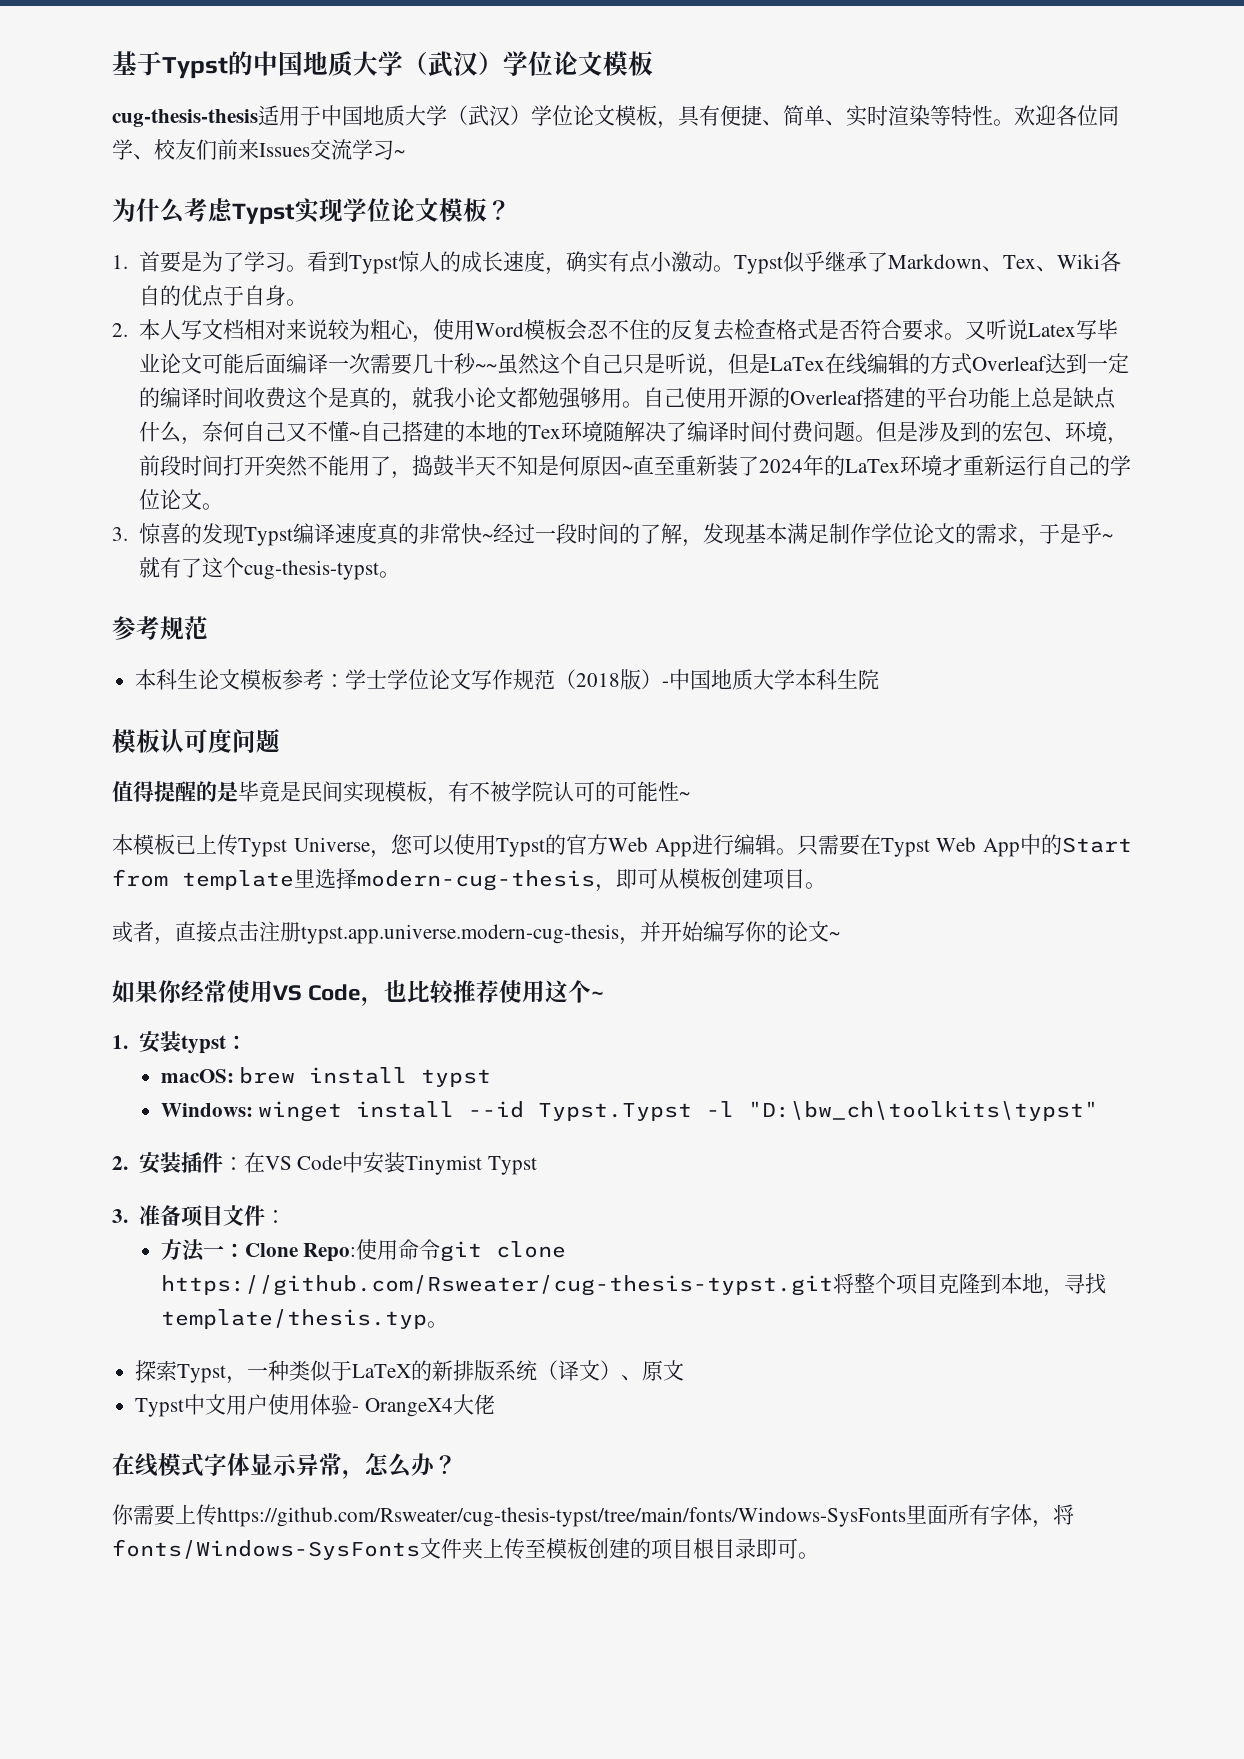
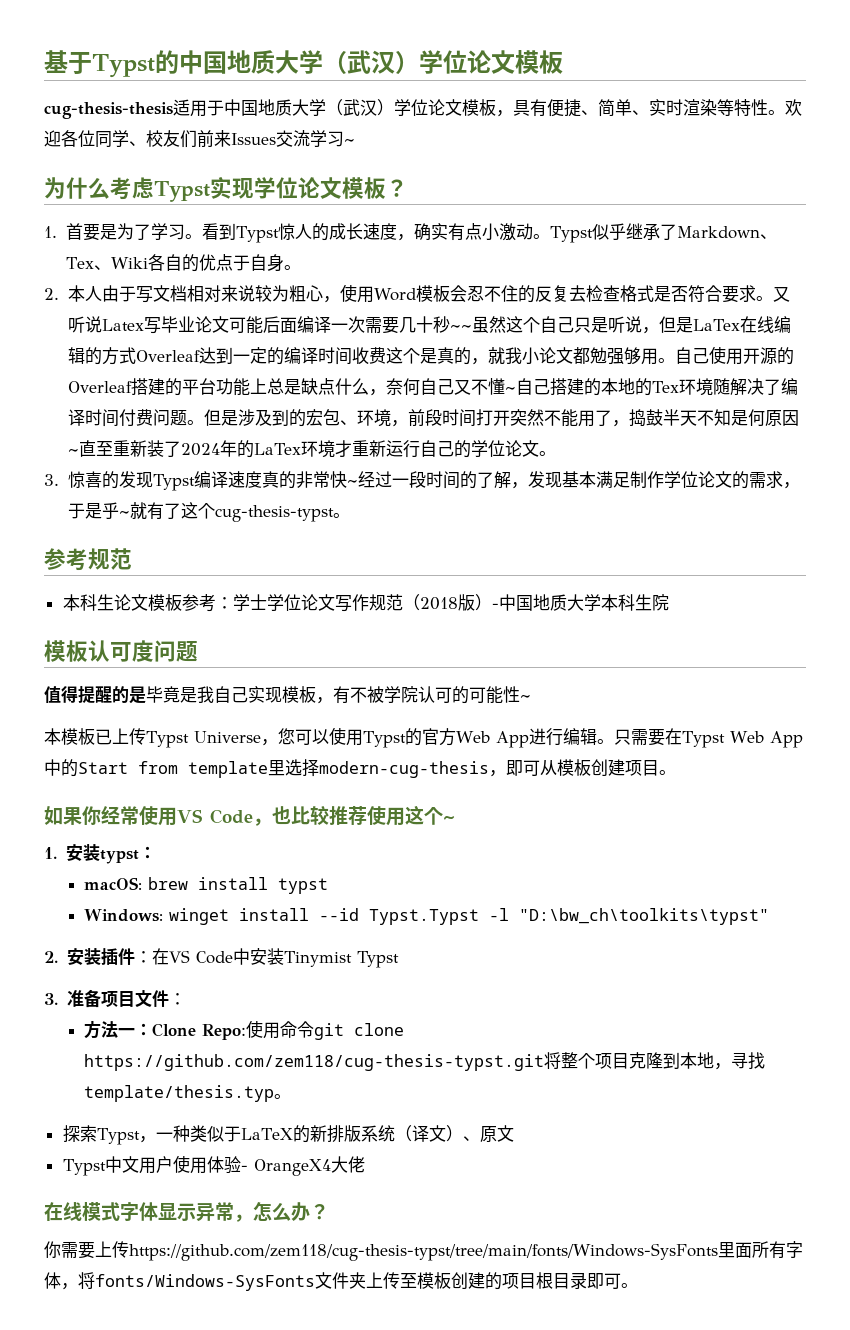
(181, 329) none -> [101,285,136,302] 由于
[301,781,343,802] 民间 -> [197,686,248,703] 我自己
[112,921,840,945] // 或者，直接点击注册typst.app.universe.modern-cug-thesis，并开始编写你的论文~ -> (676, 772) none
[160,1275,833,1296] https://github.com/Rsweater/cug-thesis-typst.git -> [84,1054,545,1071] https://github.com/zem118/cug-thesis-typst.git
[217,1507,906,1527] https://github.com/Rsweater/cug-thesis-typst/tree/main/fonts/Windows-SysFonts -> [129,1243,718,1261] https://github.com/zem118/cug-thesis-typst/tree/main/fonts/Windows-SysFonts

